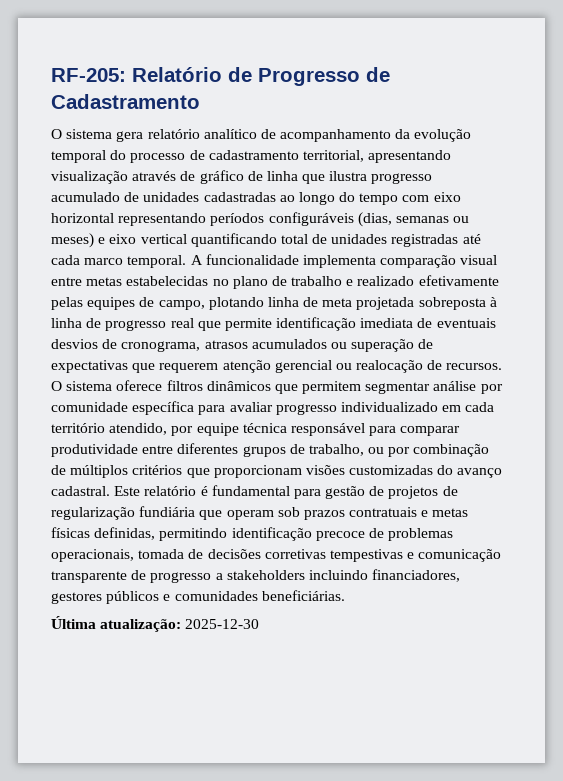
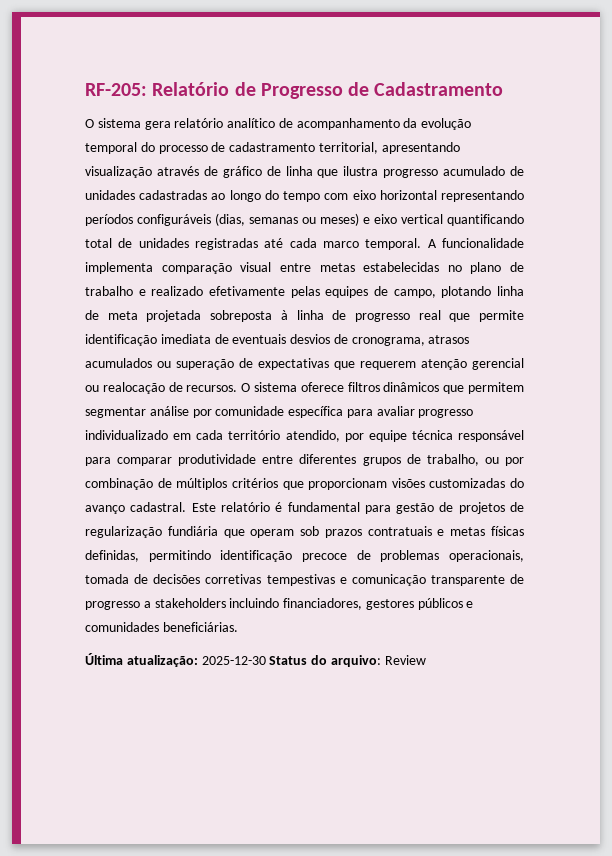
(260, 624) none -> [269,655,426,667] Status do arquivo: Review

